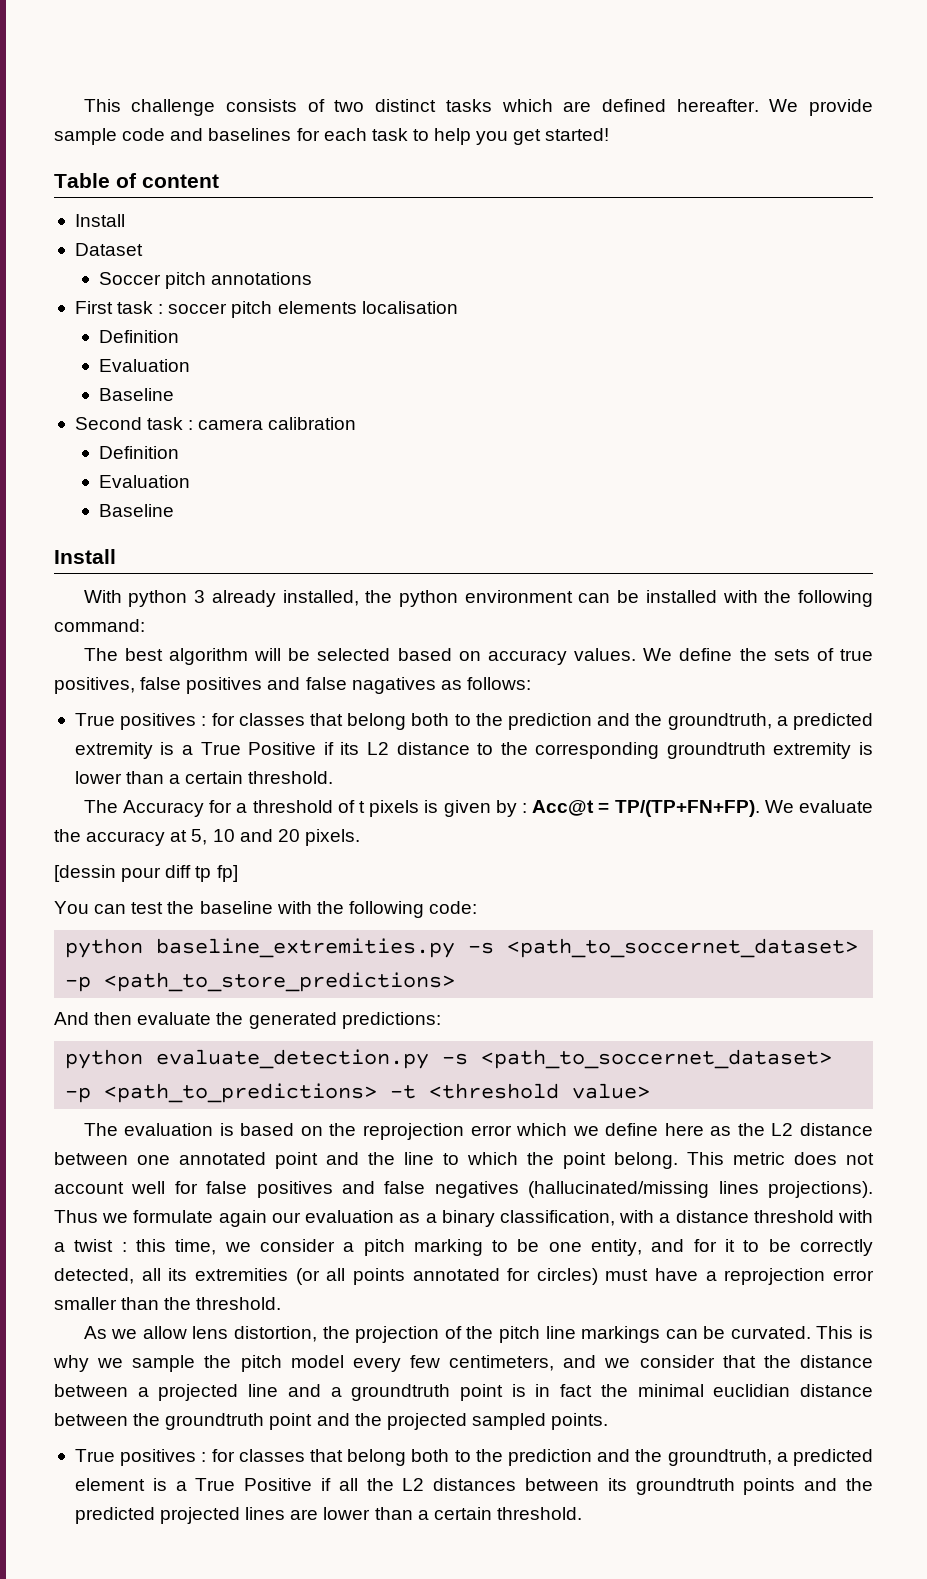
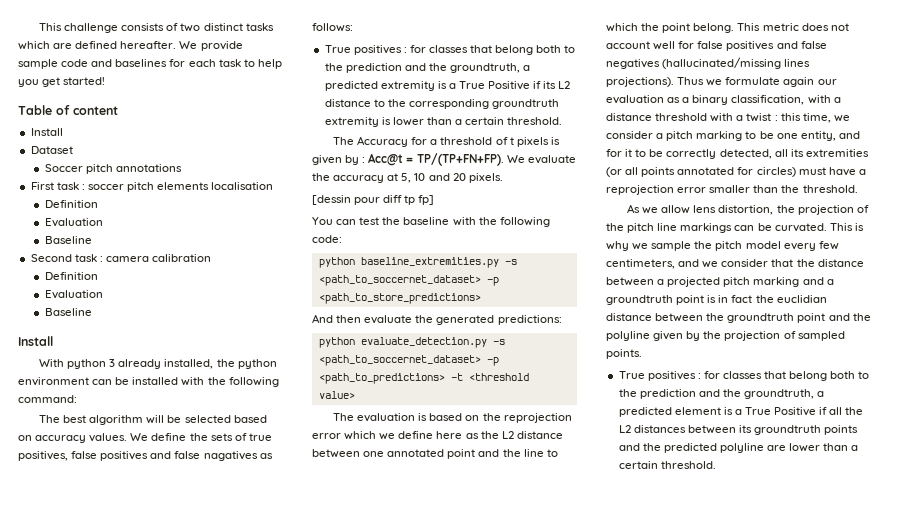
[248,1384,279,1397] line -> [723,277,800,287] pitch marking
[637,1384,704,1397] minimal -> (774, 299) none
[386,1413,467,1430] projected -> [606,331,796,341] polyline given by the projection of
[160,1507,286,1524] projected lines -> [719,443,764,453] polyline

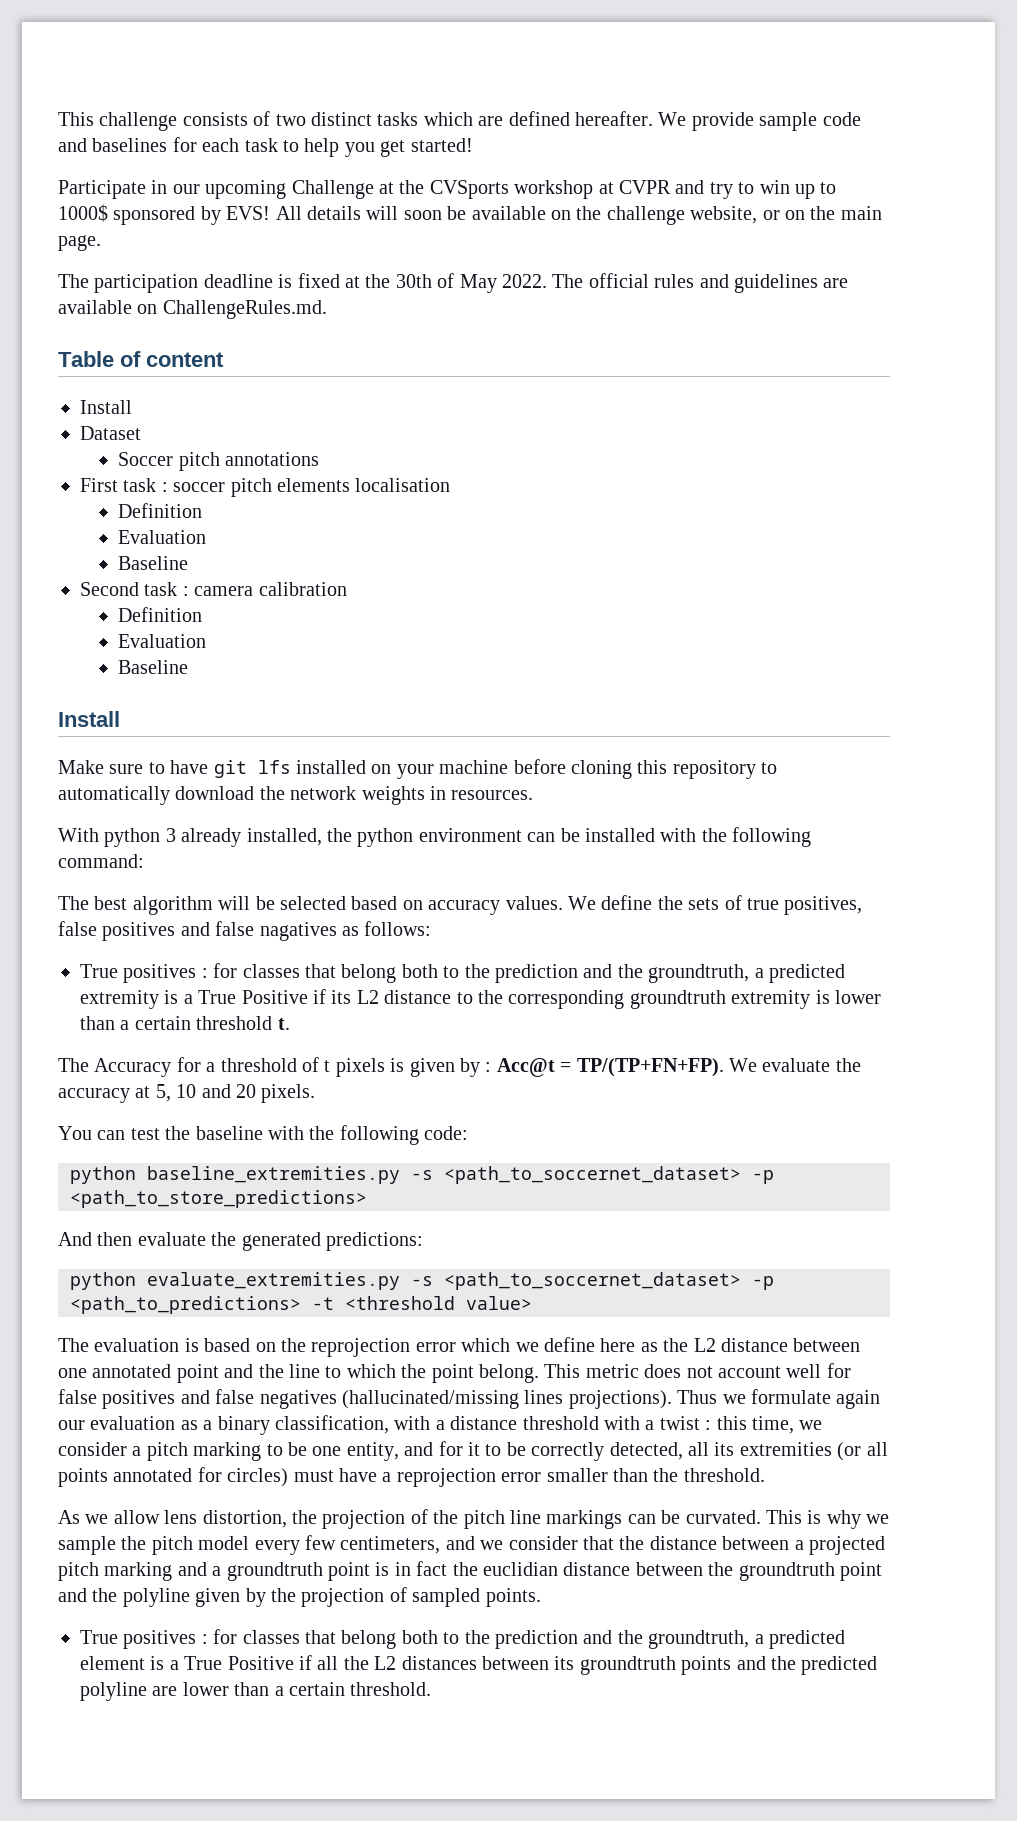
(106, 81) none -> [58,180,837,199] [58,204,882,225] [58,235,101,251] [58,273,849,293] [58,300,327,319] // Participate in our upcoming Challenge at the CVSports workshop at CVPR and try to win up to 1000$ sponsored by EVS! All details will soon be available on the challenge website, or on the main page. // The participation deadline is fixed at the 30th of May 2022. The official rules and guidelines are available on ChallengeRules.md.
(53, 341) none -> [58,759,778,779] [58,786,534,805] // Make sure to have git lfs installed on your machine before cloning this repository to automatically download the network weights in resources.
[507,117,563,125] threshold. -> [196,1016,290,1030] threshold t.
[312,195,435,205] // [dessin pour diff tp fp] -> (316, 1093) none
[360,337,487,348] evaluate_detection.py -> [147,1272,400,1290] evaluate_extremities.py

